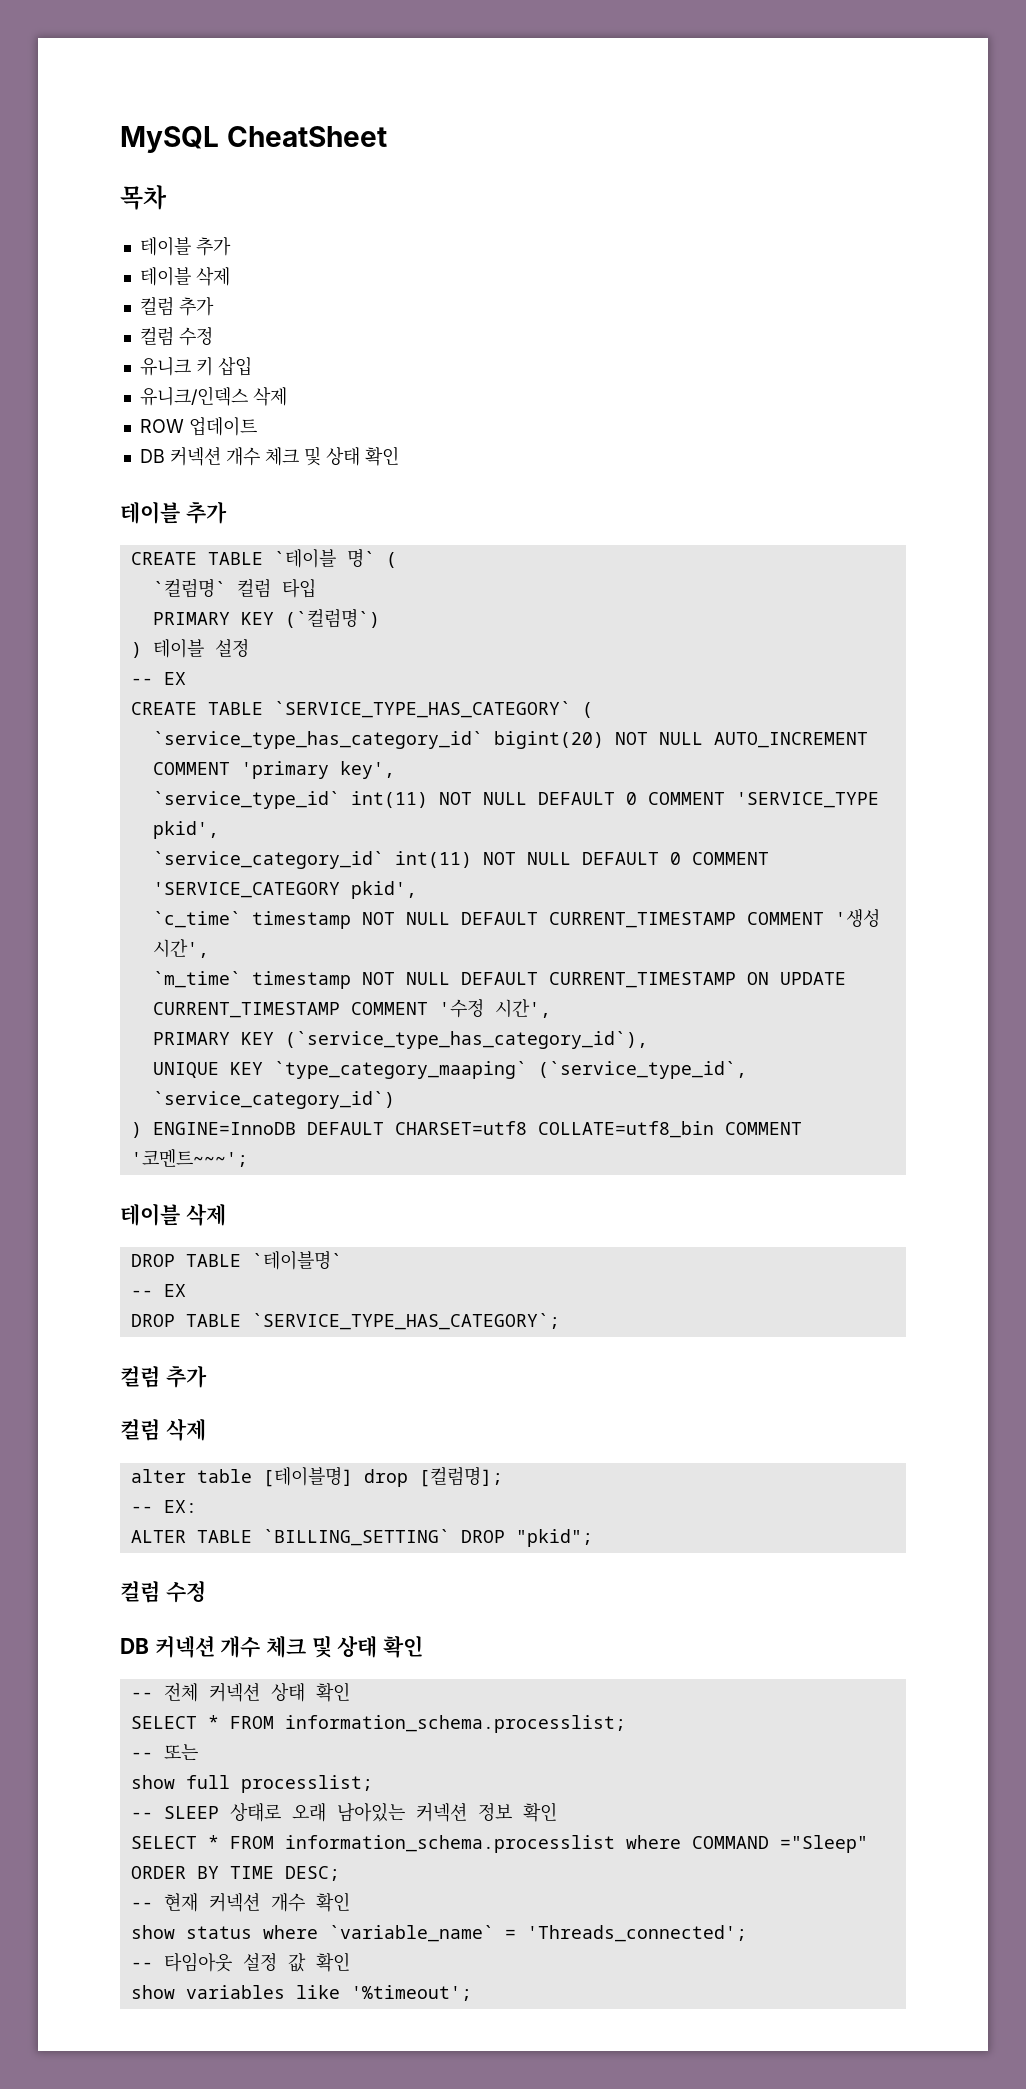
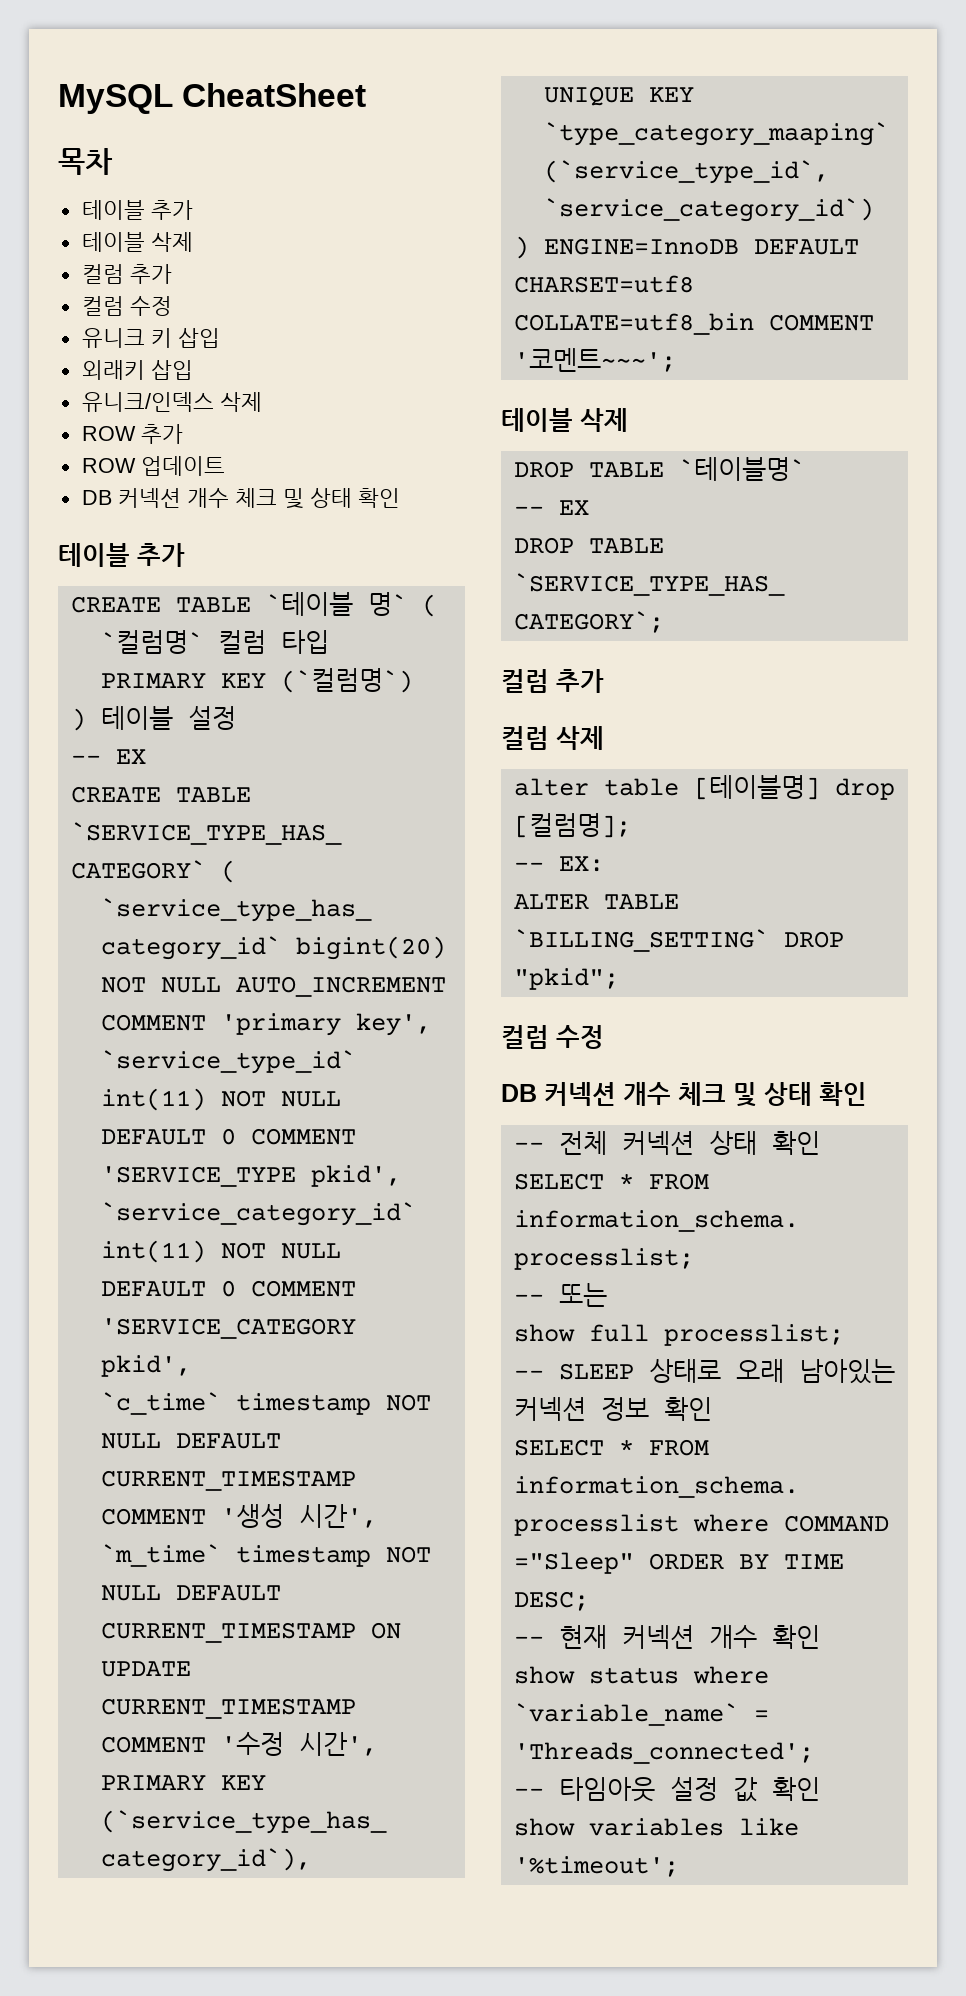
(252, 366) none -> [81,360,193,380] // 외래키 삽입
(287, 396) none -> [81,424,183,444] // ROW 추가

